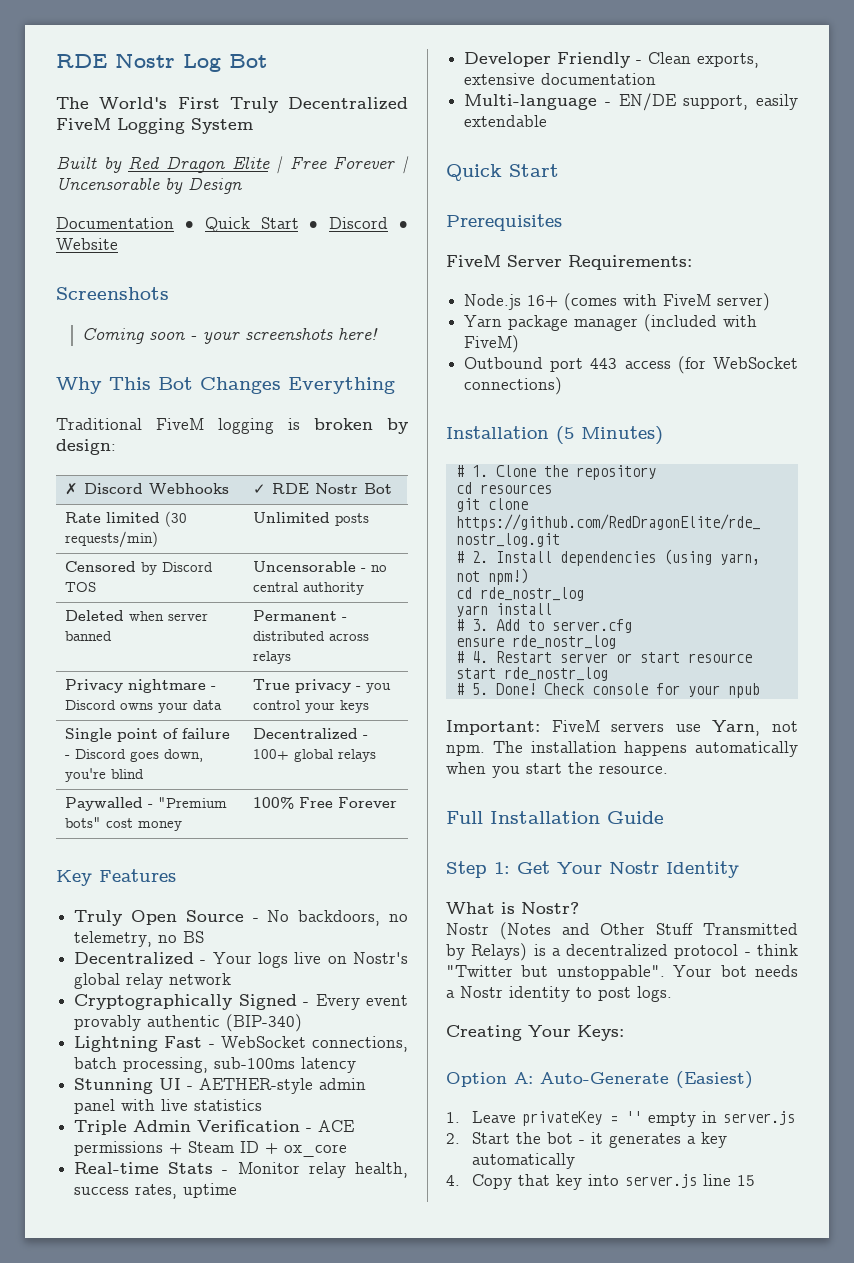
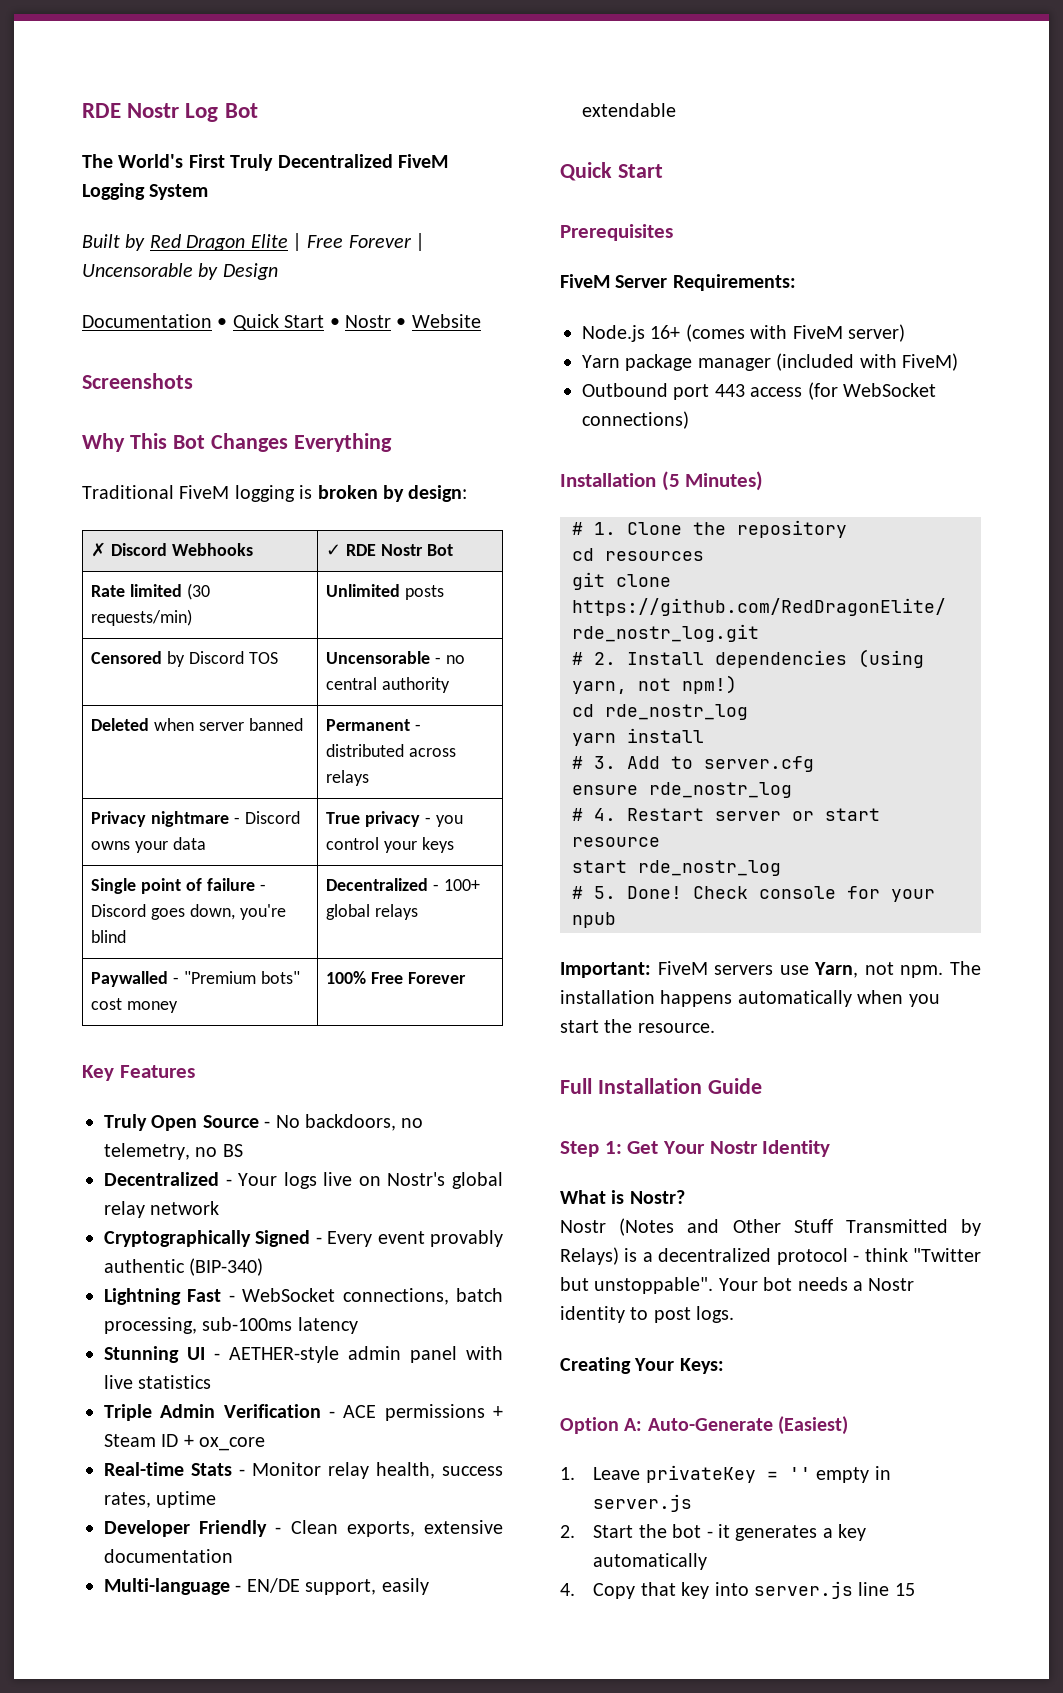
[329,217,389,229] Discord -> [345,315,391,328] Nostr
[82,328,379,344] // Coming soon - your screenshots here! -> (193, 381) none

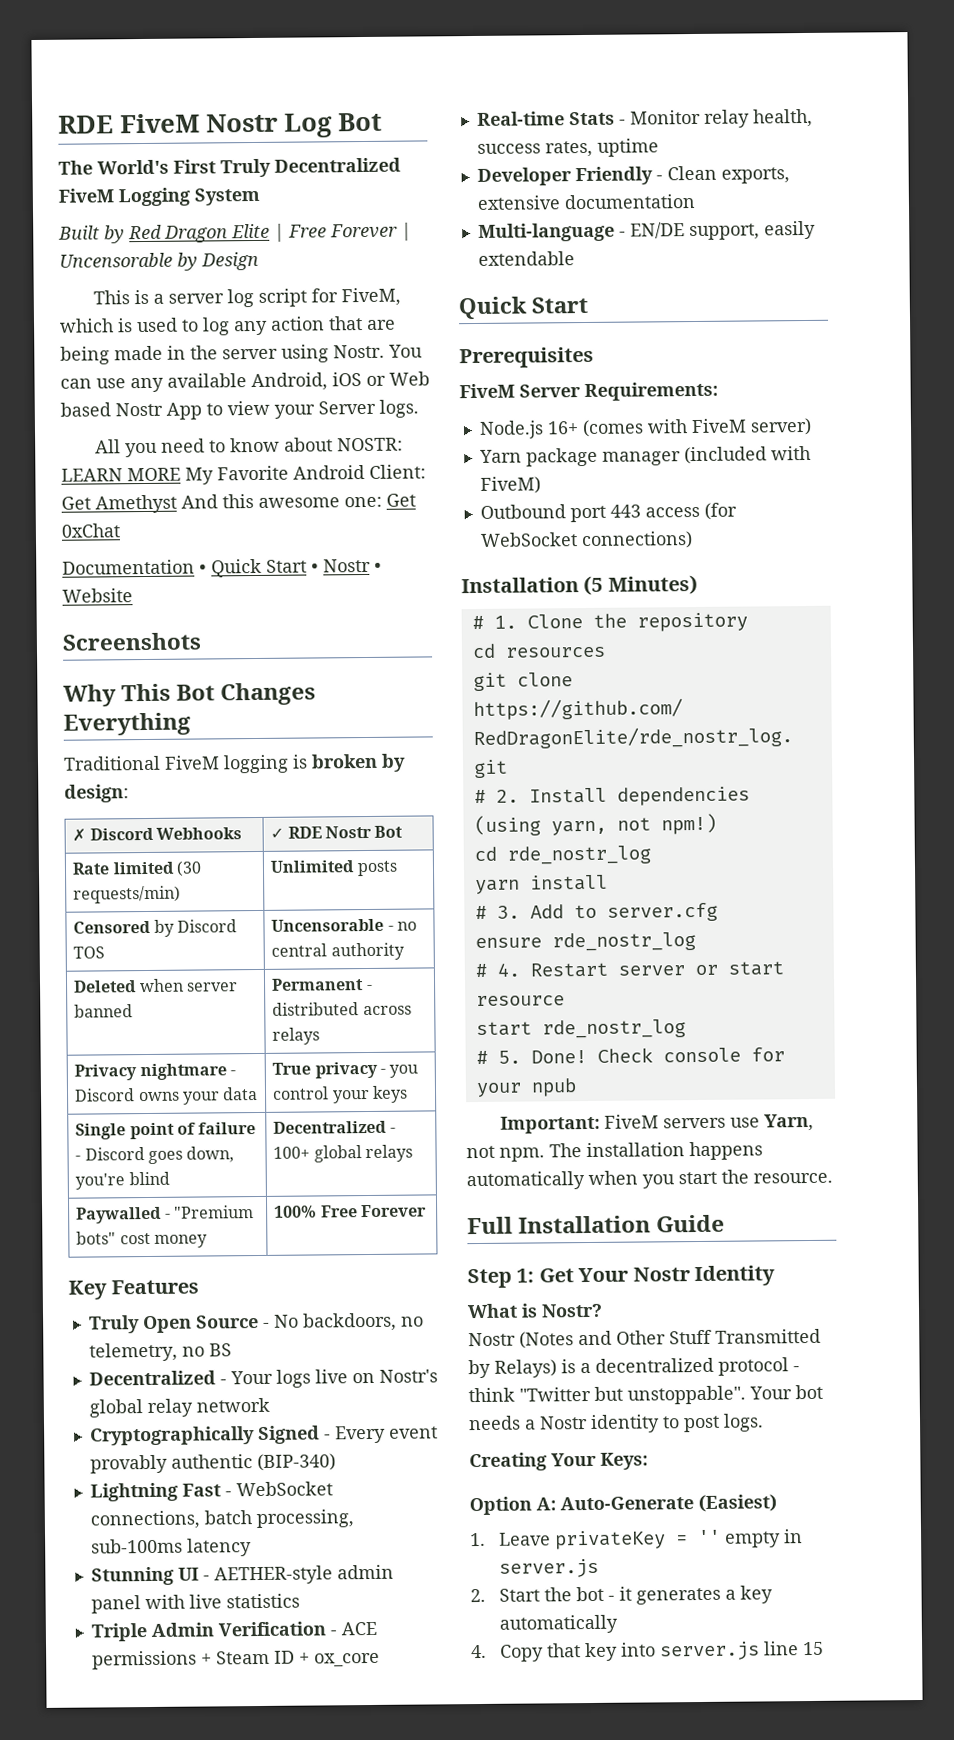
[82,103,121,118] RDE -> [58,113,200,134] RDE FiveM
(278, 271) none -> [92,287,401,308] [59,316,396,336] [60,344,423,365] [60,371,430,393] [60,399,419,420] [94,437,403,458] [61,464,426,485] [61,493,416,514] [61,523,120,538] // This is a server log script for FiveM, which is used to log any action that are being made in the server using Nostr. You can use any available Android, iOS or Web based Nostr App to view your Server logs. // All you need to know about NOSTR: LEARN MORE My Favorite Android Client: Get Amethyst And this awesome one: Get 0xChat

